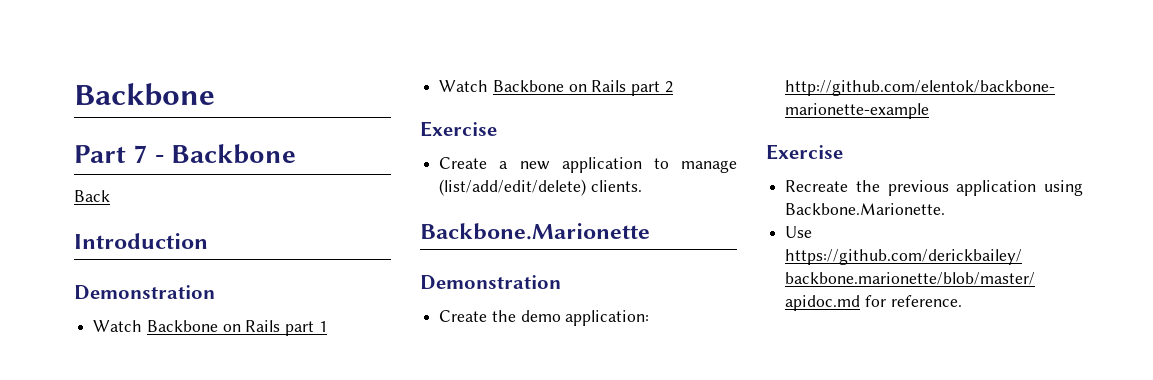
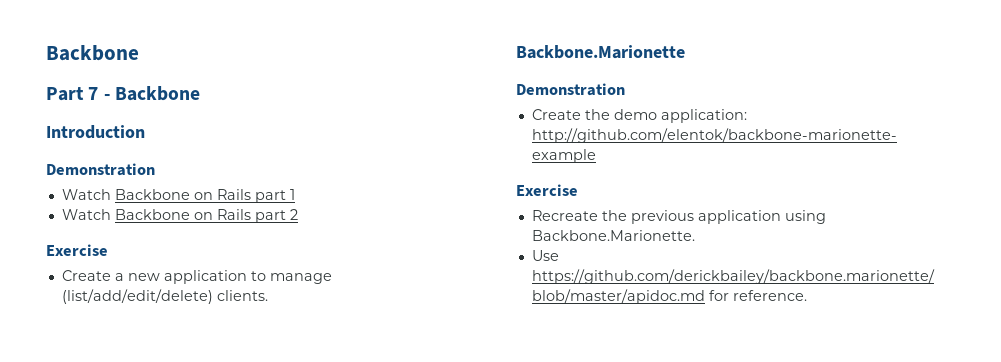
[74,190,110,202] // Back -> (200, 93) none

